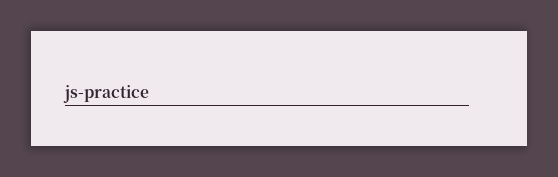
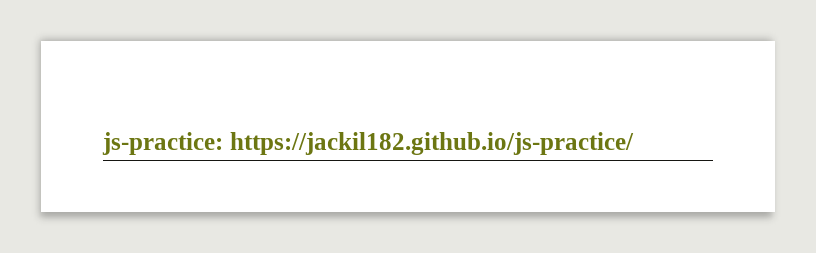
[63,85,149,103] js-practice -> [102,132,634,155] js-practice: https://jackil182.github.io/js-practice/

